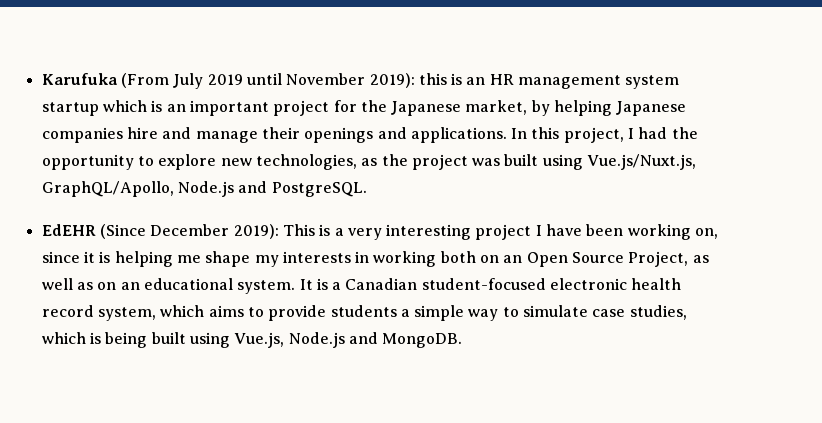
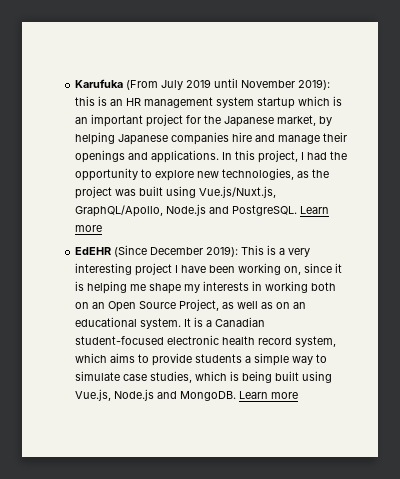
(367, 189) none -> [300,206,330,214] [75,225,103,232] Learn more
(463, 340) none -> [239,391,299,399] Learn more

